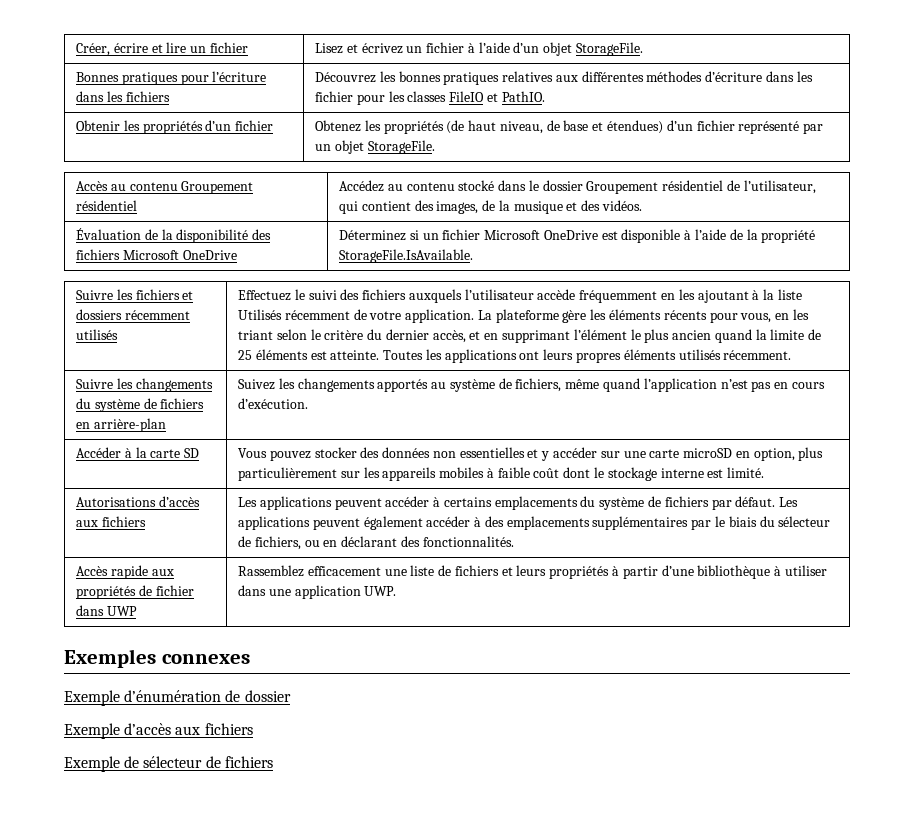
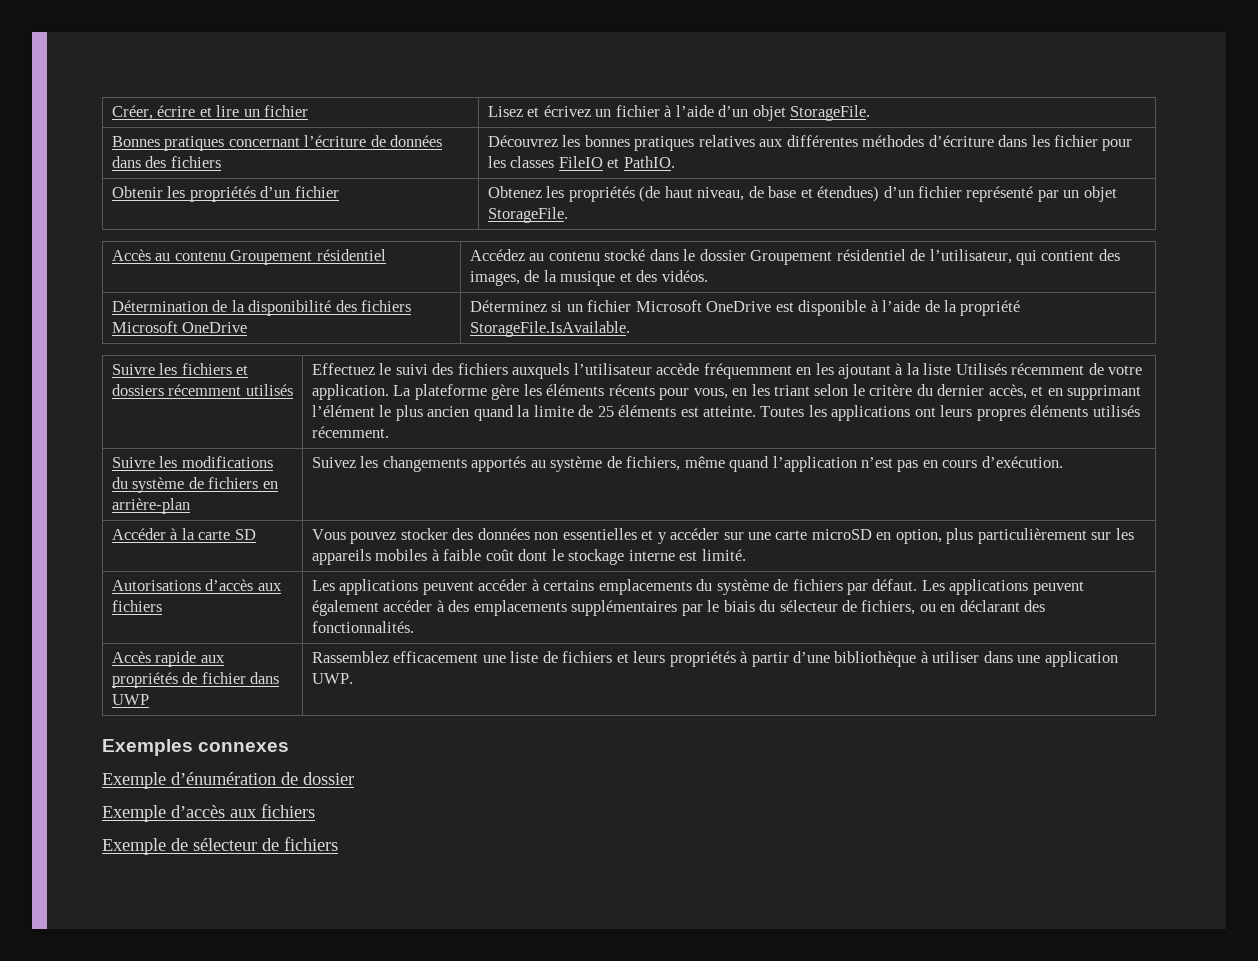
[180,71,267,85] [75,91,123,102] pour l’écriture dans les -> [228,135,443,147] [111,156,167,168] concernant l’écriture de données dans des
[75,228,141,240] Évaluation -> [111,300,208,312] Détermination
[135,378,213,392] changements -> [181,456,273,468] modifications

